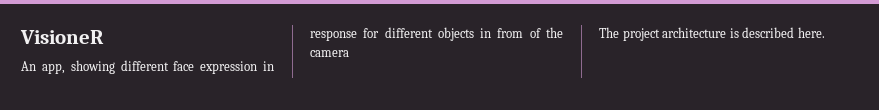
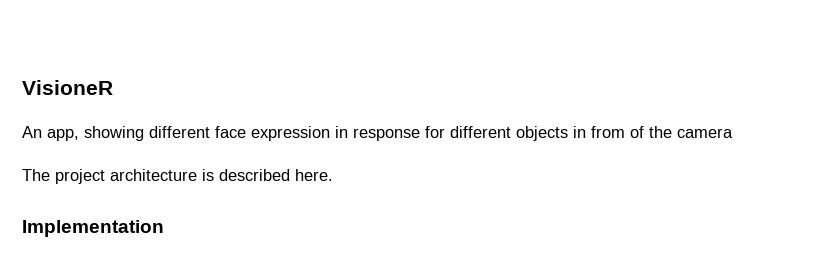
(825, 32) none -> [22,220,164,237] // Implementation

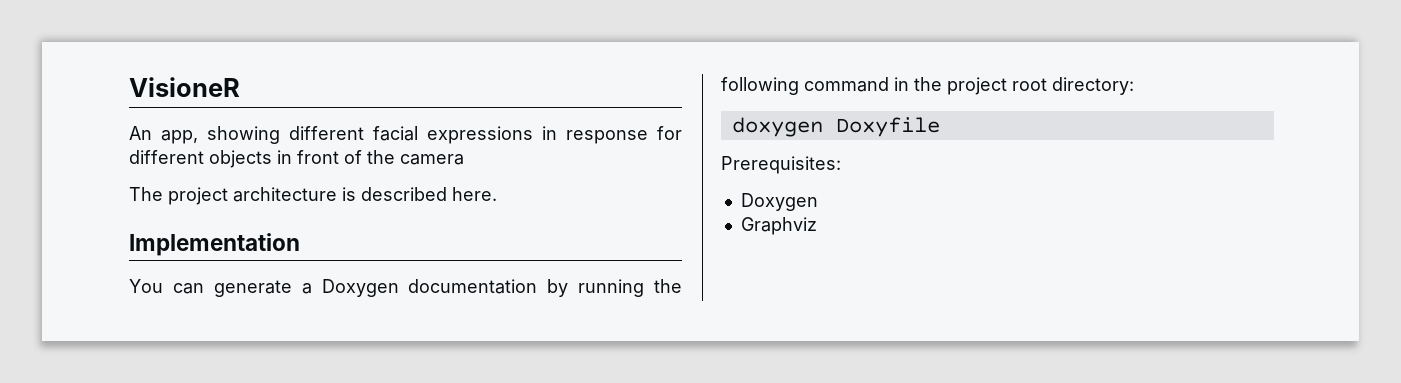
[215,126,330,141] face expression -> [373,126,533,144] facial expressions
[591,126,625,138] from -> [297,150,339,164] front
(164, 228) none -> [129,279,682,297] [721,77,1134,95] [731,117,940,137] [721,156,841,174] [740,193,818,211] [740,217,817,235] // You can generate a Doxygen documentation by running the following command in the project root directory: // doxygen Doxyfile // Prerequisites: // Doxygen // Graphviz

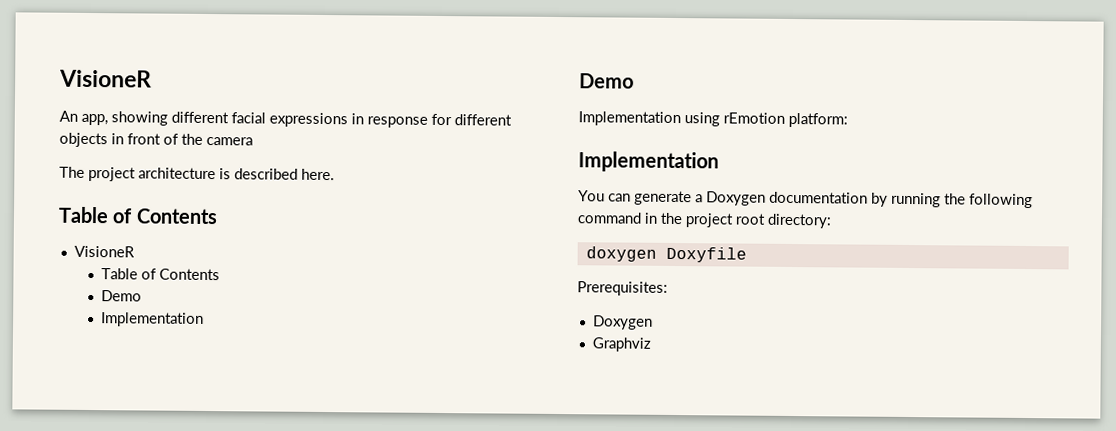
(497, 194) none -> [58,206,218,225] [73,245,135,258] [100,268,220,281] [100,290,142,302] [100,312,204,327] [579,73,634,89] [578,111,848,128] // Table of Contents // VisioneR // Table of Contents // Demo // Implementation // Demo // Implementation using rEmotion platform:

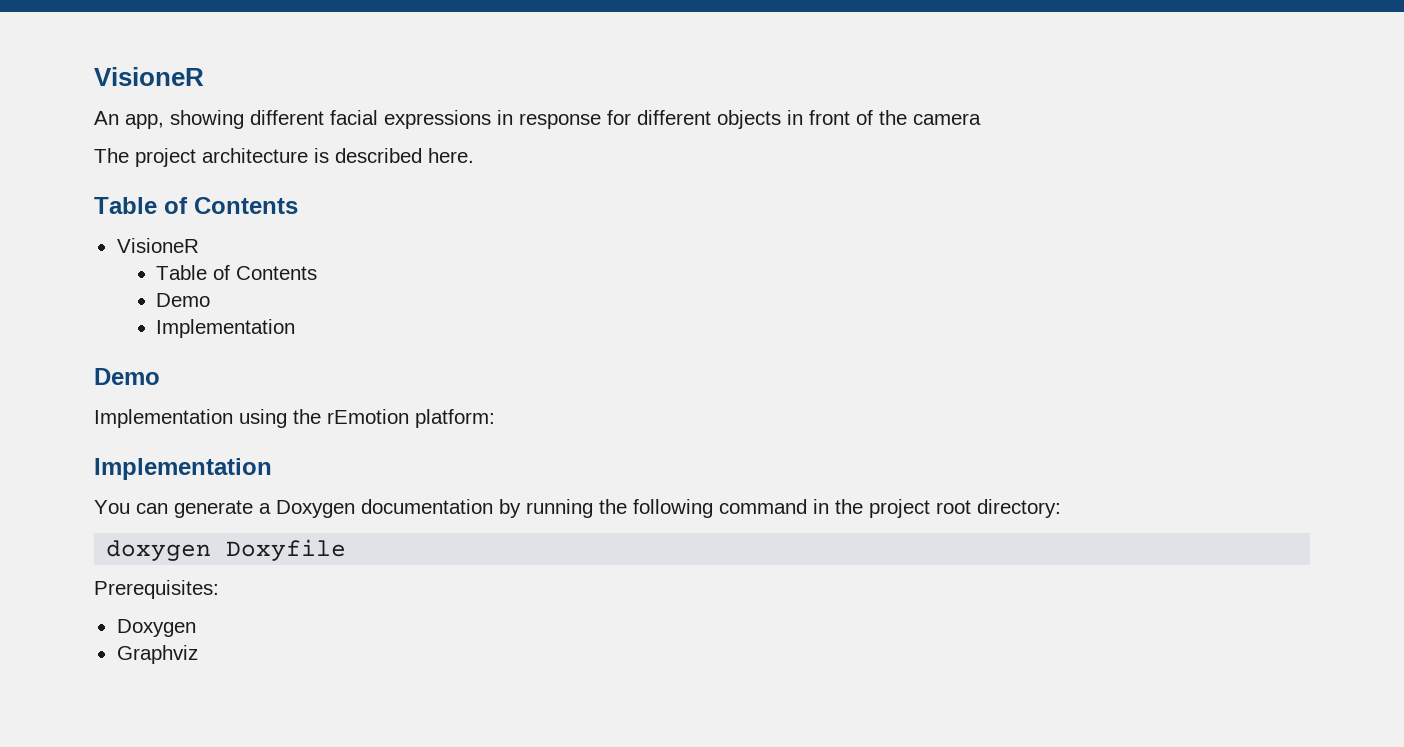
(720, 119) none -> [293,409,321,424] the

